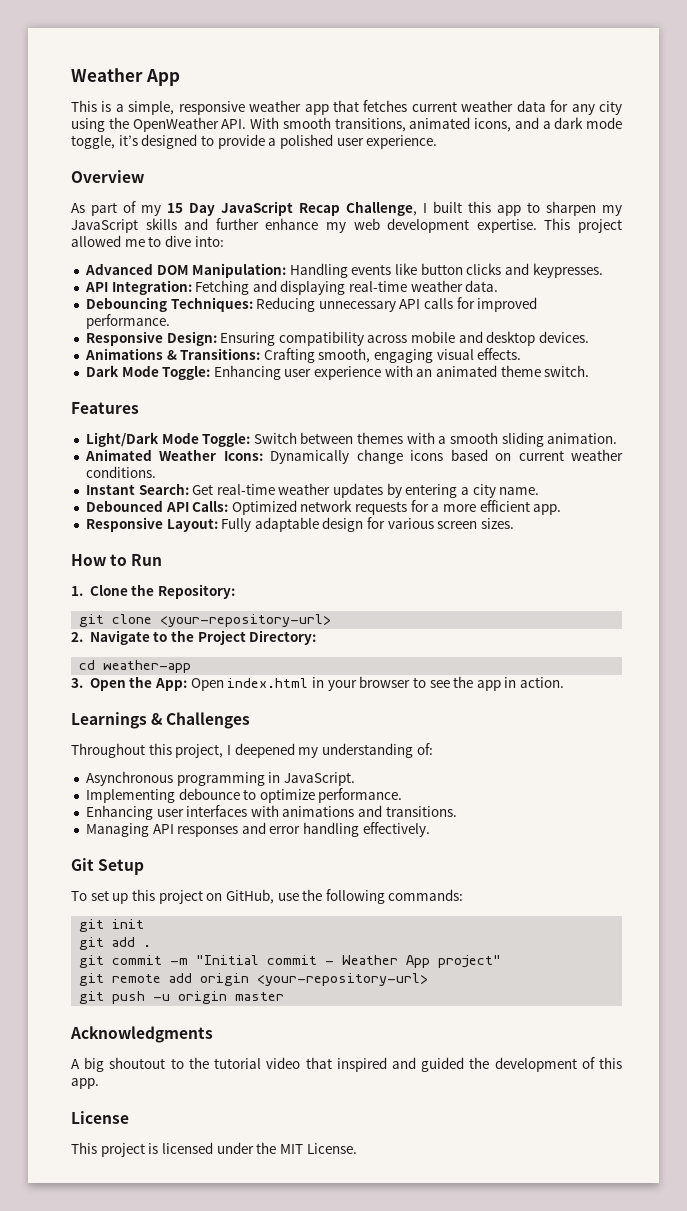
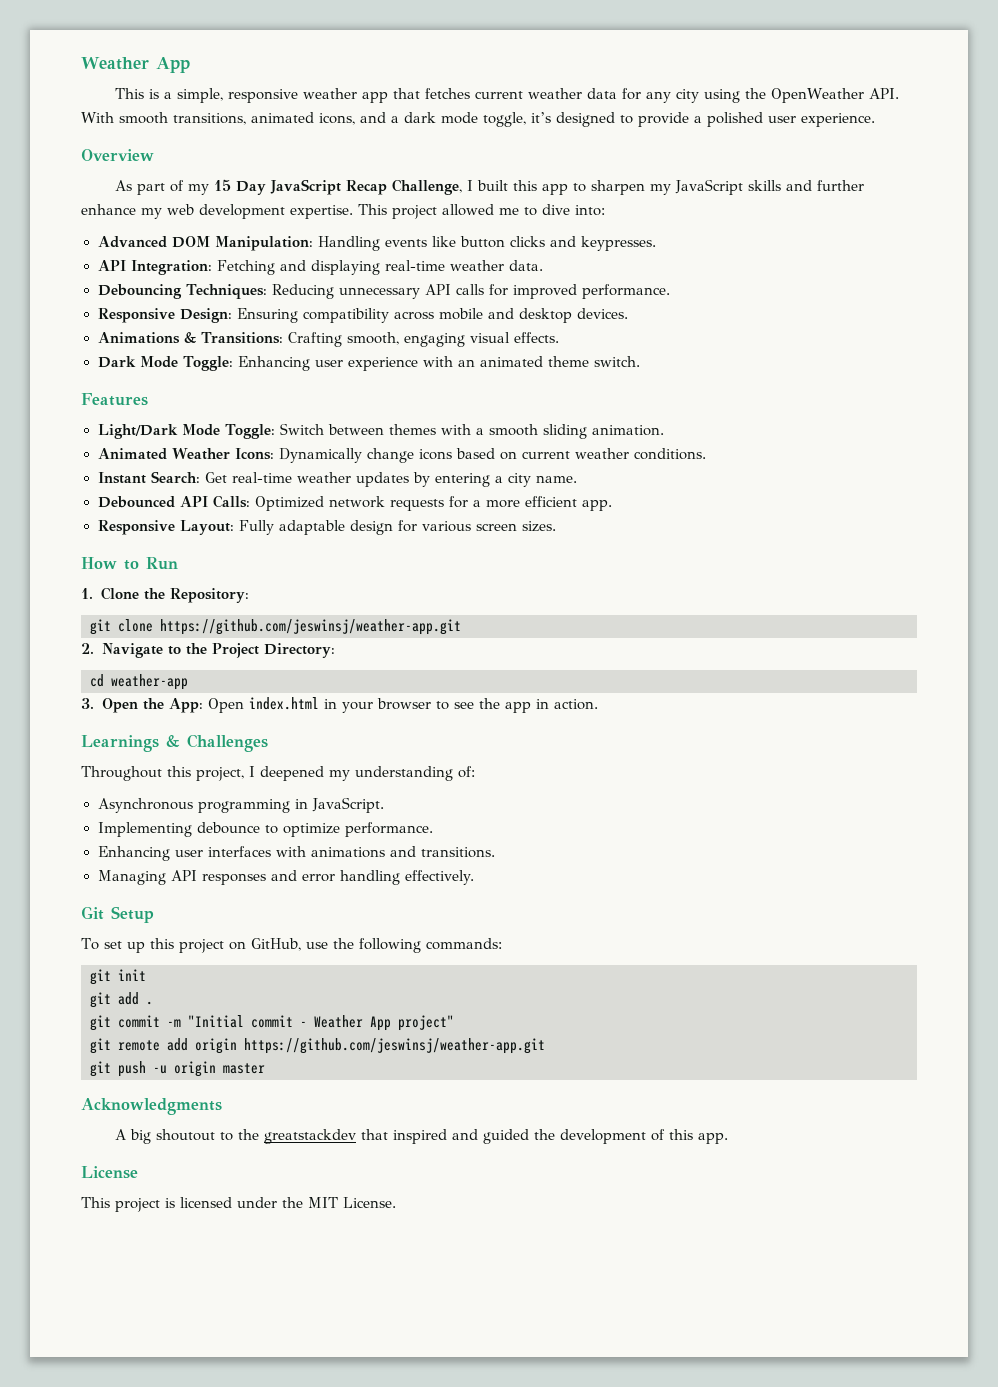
[160,614,332,627] <your-repository-url> -> [160,619,461,635] https://github.com/jeswinsj/weather-app.git
[257,973,429,986] <your-repository-url> -> [244,1038,545,1054] https://github.com/jeswinsj/weather-app.git
[214,1057,301,1069] tutorial video -> [263,1129,356,1144] greatstackdev

